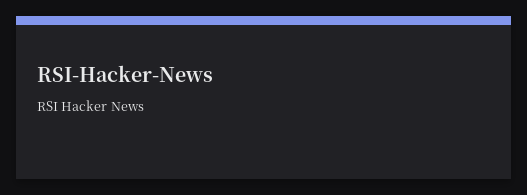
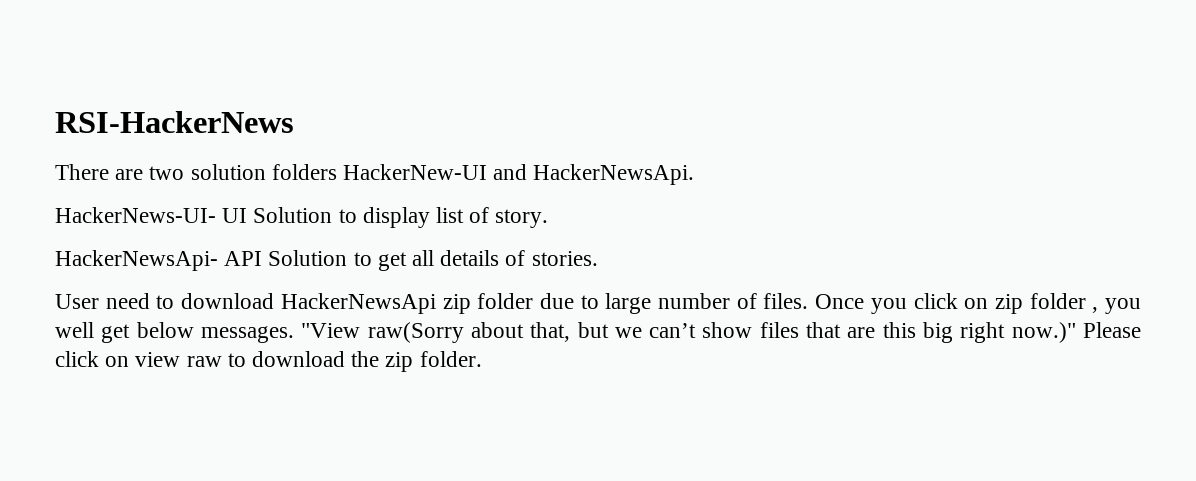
[37,65,213,82] [37,100,144,111] RSI-Hacker-News // RSI Hacker News -> [55,111,294,133] [55,164,695,185] [55,207,549,228] [55,250,598,271] [55,293,1142,314] [55,322,1141,343] [55,351,482,372] RSI-HackerNews // There are two solution folders HackerNew-UI and HackerNewsApi. // HackerNews-UI- UI Solution to display list of story. // HackerNewsApi- API Solution to get all details of stories. // User need to download HackerNewsApi zip folder due to large number of files. Once you click on zip folder , you well get below messages. "View raw(Sorry about that, but we can’t show files that are this big right now.)" Please click on view raw to download the zip folder.

